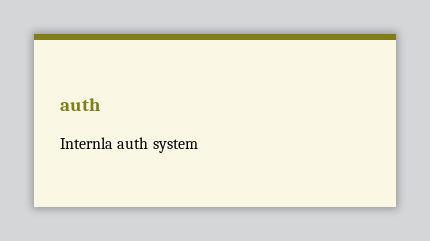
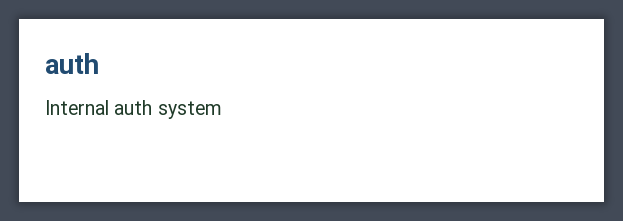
[60,137,113,149] Internla -> [45,100,109,115] Internal

